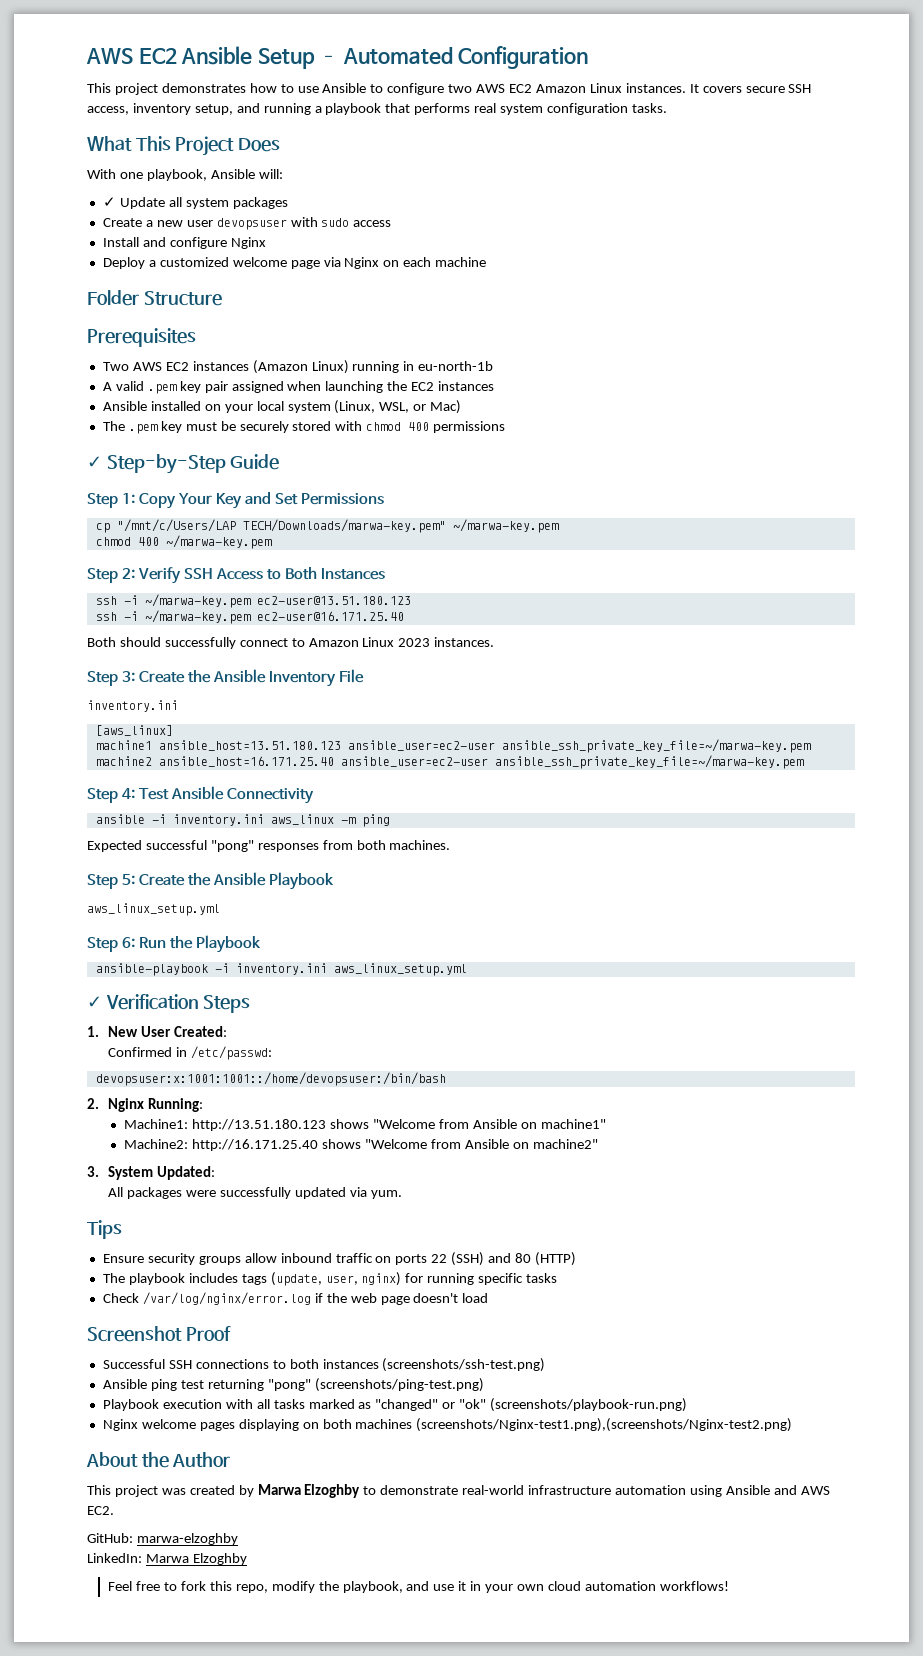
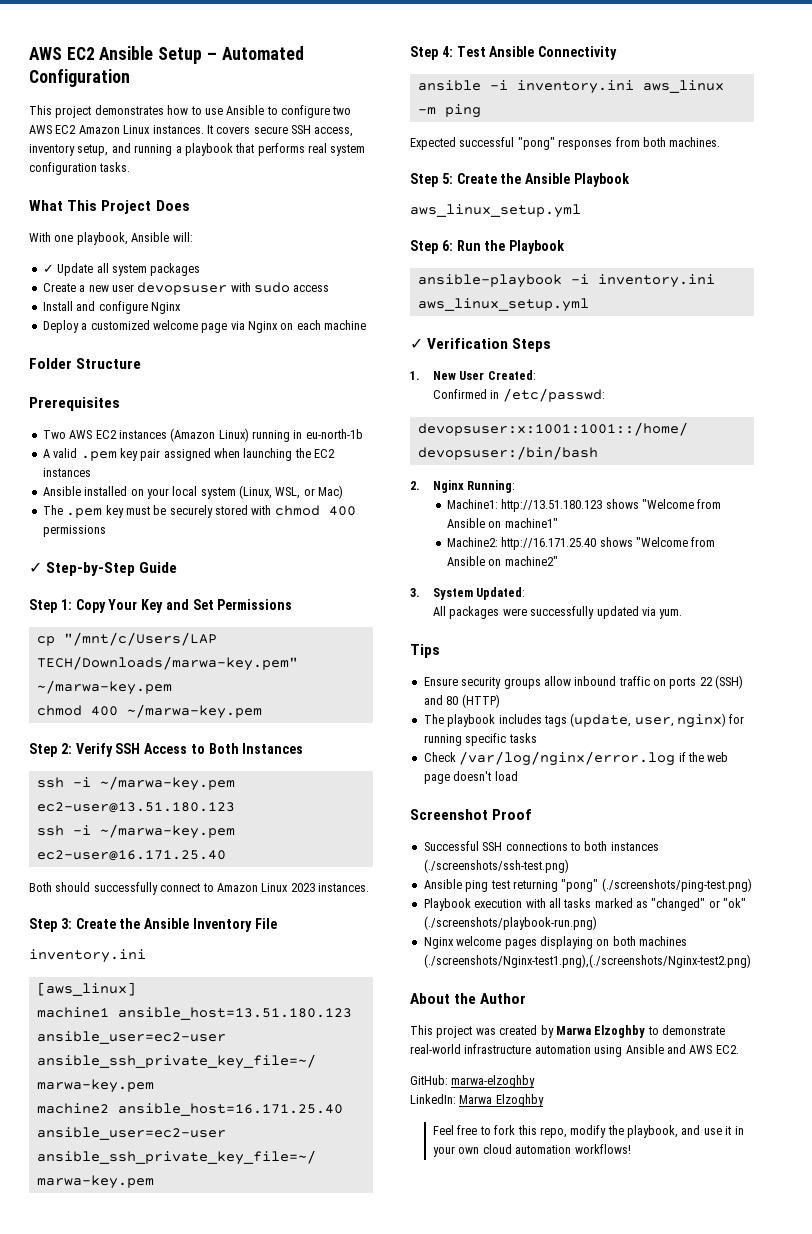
[382,1358,546,1372] (screenshots/ssh-test.png) -> [423,859,569,873] (./screenshots/ssh-test.png)
[314,1378,484,1392] (screenshots/ping-test.png) -> [601,878,752,892] (./screenshots/ping-test.png)
[490,1398,688,1412] (screenshots/playbook-run.png) -> [423,916,597,930] (./screenshots/playbook-run.png)
[416,1418,793,1432] (screenshots/Nginx-test1.png),(screenshots/Nginx-test2.png) -> [423,954,751,968] (./screenshots/Nginx-test1.png),(./screenshots/Nginx-test2.png)

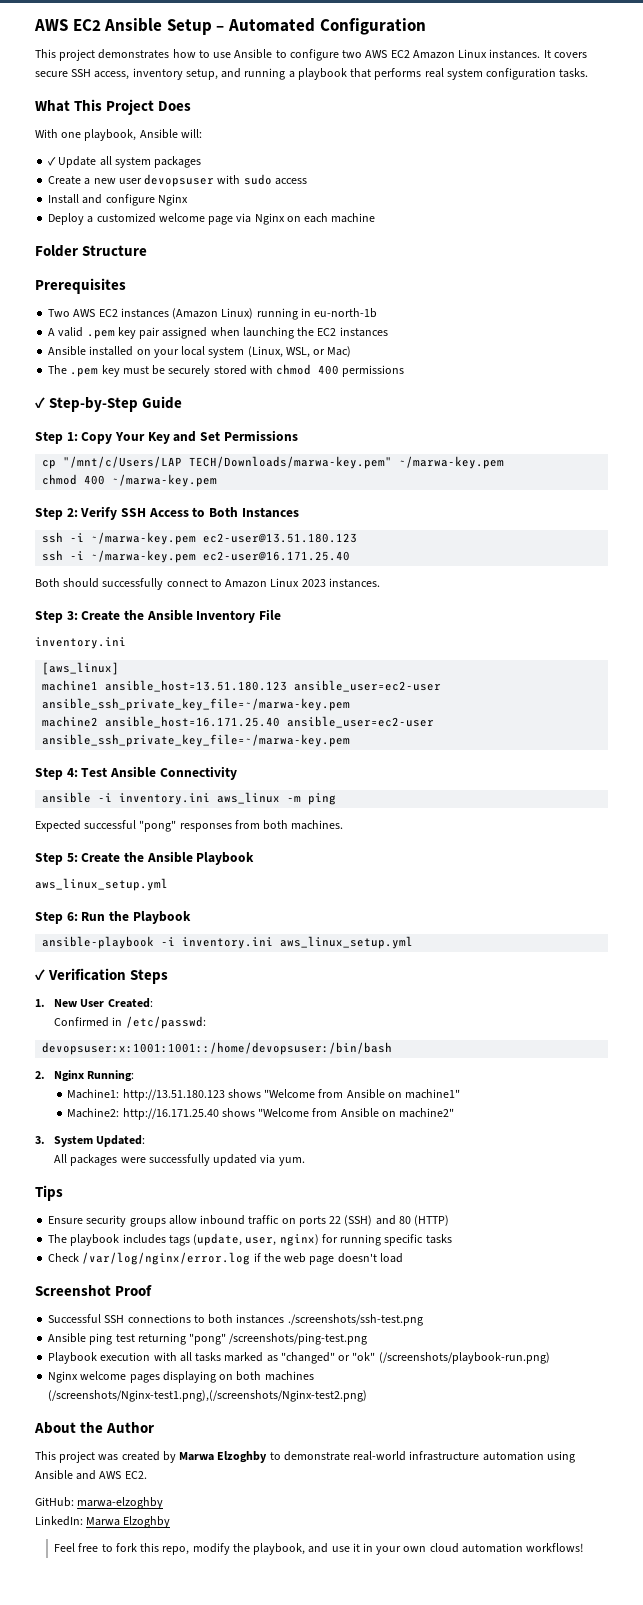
[423,859,569,873] (./screenshots/ssh-test.png) -> [287,1314,423,1326] ./screenshots/ssh-test.png
[601,878,752,892] (./screenshots/ping-test.png) -> [229,1333,368,1345] /screenshots/ping-test.png
[423,916,597,930] (./screenshots/playbook-run.png) -> [378,1352,550,1364] (/screenshots/playbook-run.png)
[423,954,751,968] (./screenshots/Nginx-test1.png),(./screenshots/Nginx-test2.png) -> [48,1390,368,1402] (/screenshots/Nginx-test1.png),(/screenshots/Nginx-test2.png)

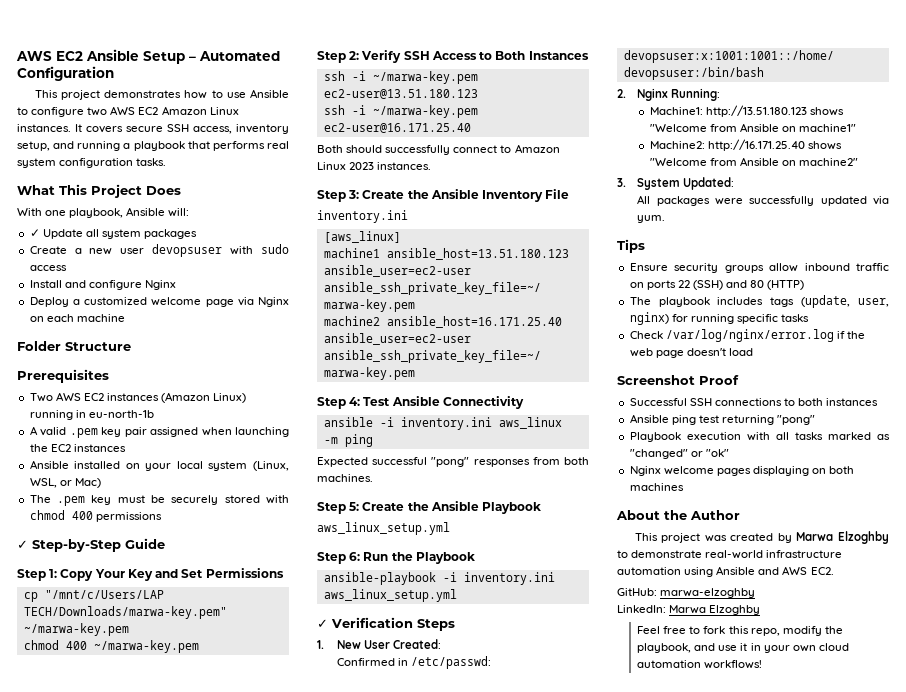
[287,1314,423,1326] ./screenshots/ssh-test.png -> (879, 402) none
[229,1333,368,1345] /screenshots/ping-test.png -> (816, 420) none
[378,1352,550,1364] (/screenshots/playbook-run.png) -> (729, 453) none
[48,1390,368,1402] (/screenshots/Nginx-test1.png),(/screenshots/Nginx-test2.png) -> (684, 487) none

